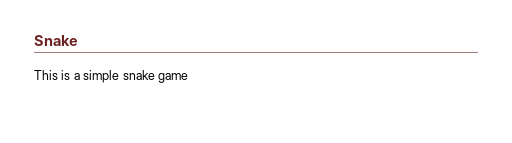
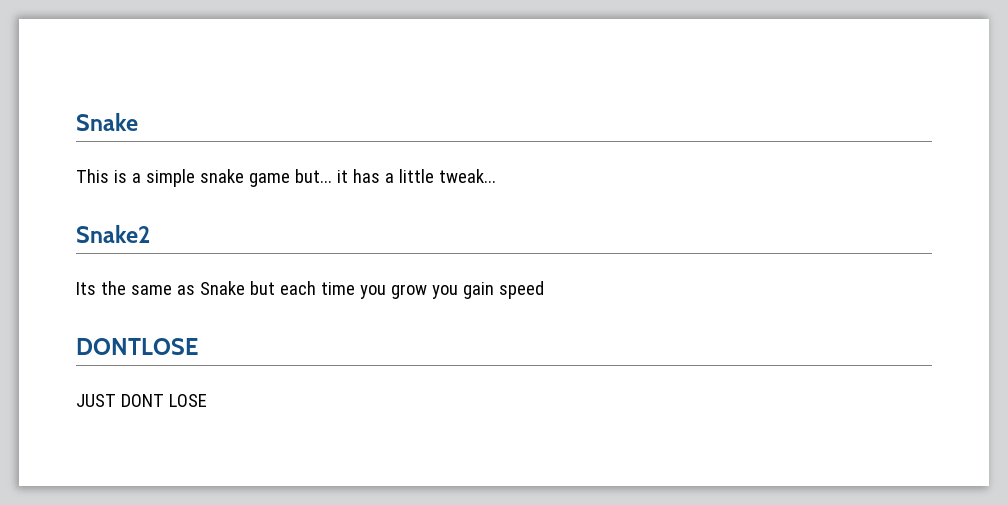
(188, 78) none -> [294,169,496,183] [76,225,150,243] [76,281,544,299] [76,338,198,355] [76,394,207,407] but... it has a little tweak... // Snake2 // Its the same as Snake but each time you grow you gain speed // DONTLOSE // JUST DONT LOSE

